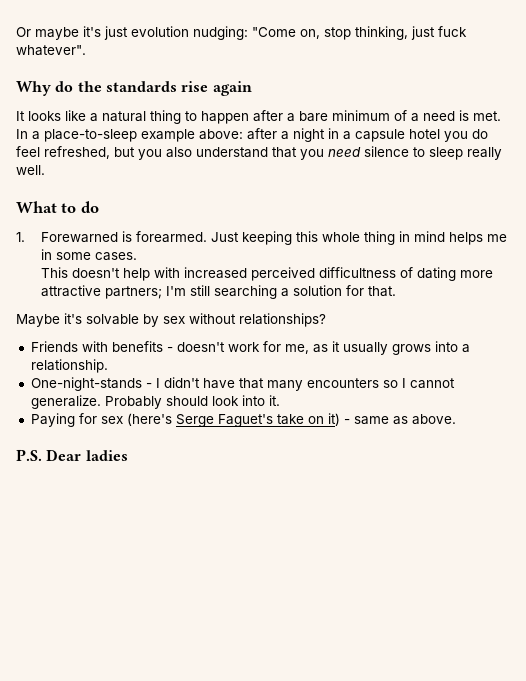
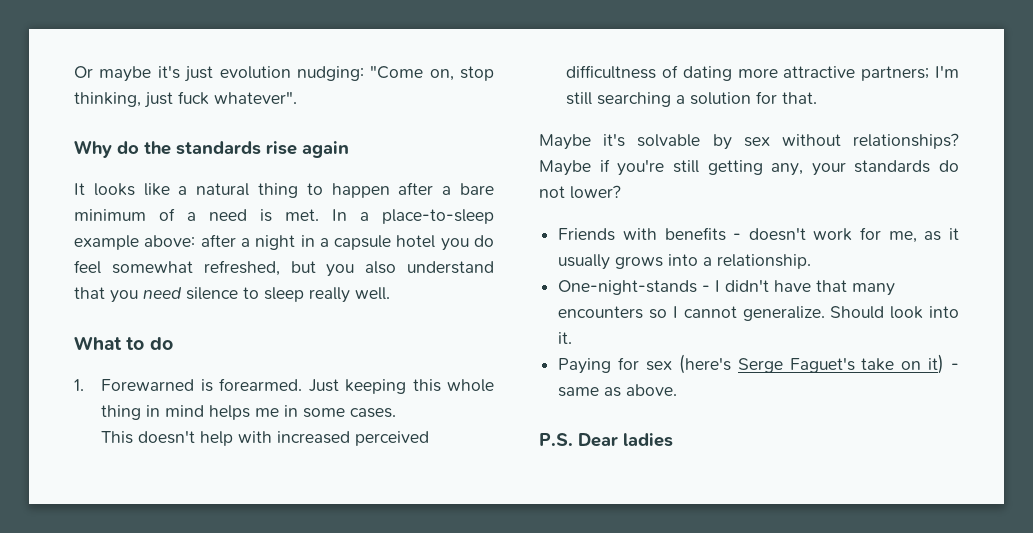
(40, 151) none -> [111,261,193,274] somewhat
(326, 320) none -> [539,159,959,176] [539,185,621,199] Maybe if you're still getting any, your standards do not lower?
[104,396,208,409] Probably should -> [830,306,885,319] Should

